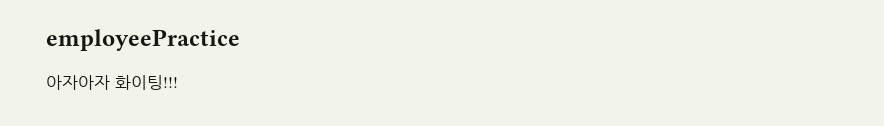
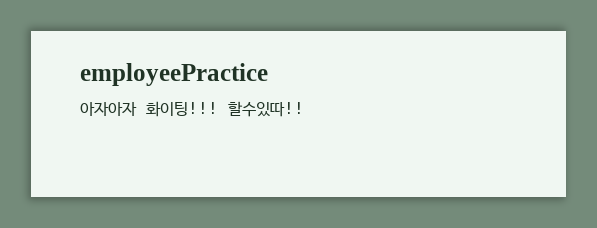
(178, 82) none -> [228,101,304,117] 할수있따!!

